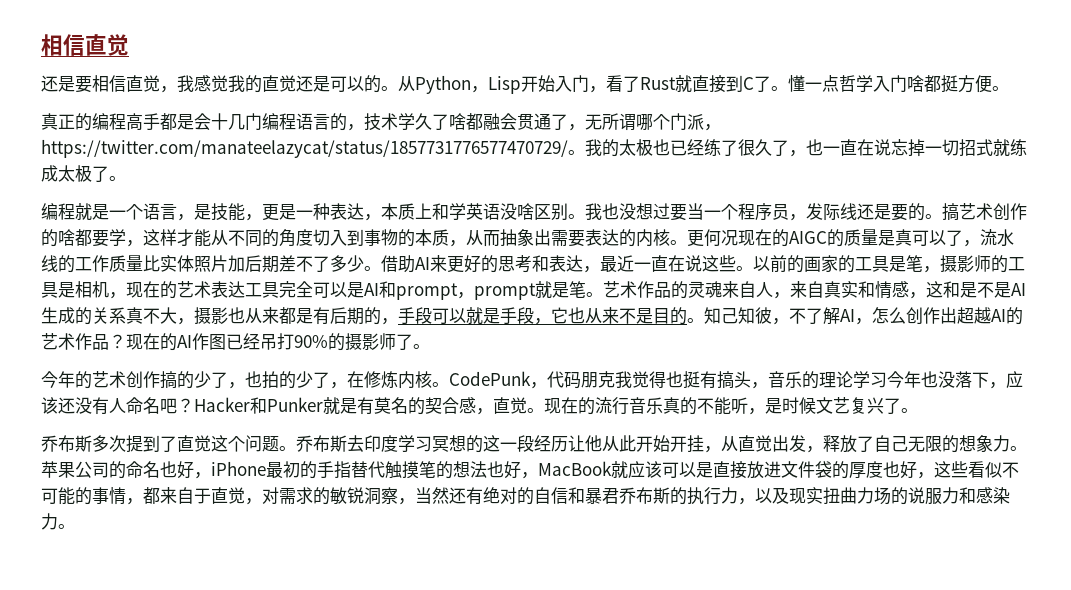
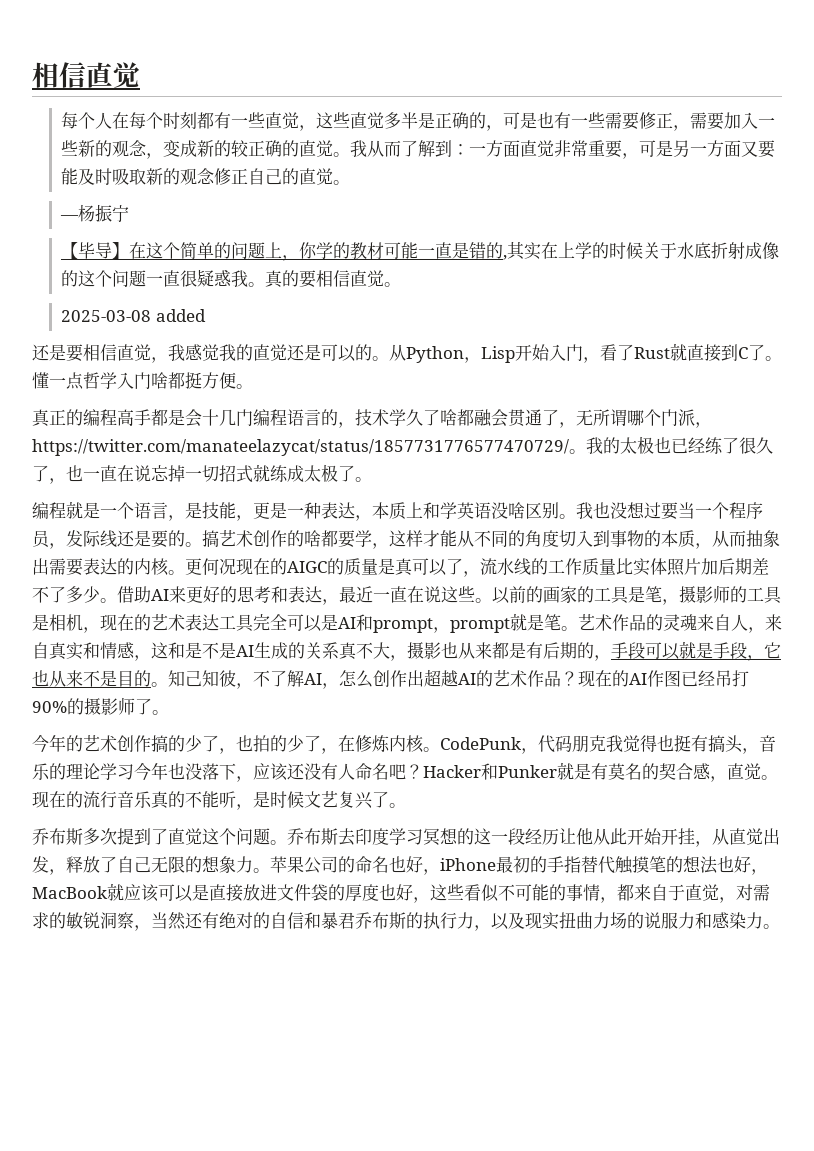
[41,34,129,56] 相信直觉 -> [32,62,140,88] [60,112,775,131] [60,140,775,159] [60,168,350,185] [59,204,129,222] [60,241,779,261] [60,269,401,288] [60,309,206,322] 相信直觉 // 每个人在每个时刻都有一些直觉，这些直觉多半是正确的，可是也有一些需要修正，需要加入一些新的观念，变成新的较正确的直觉。我从而了解到：一方面直觉非常重要，可是另一方面又要能及时吸取新的观念修正自己的直觉。 // —杨振宁 // 【毕导】在这个简单的问题上，你学的教材可能一直是错的,其实在上学的时候关于水底折射成像的这个问题一直很疑惑我。真的要相信直觉。 // 2025-03-08 added

